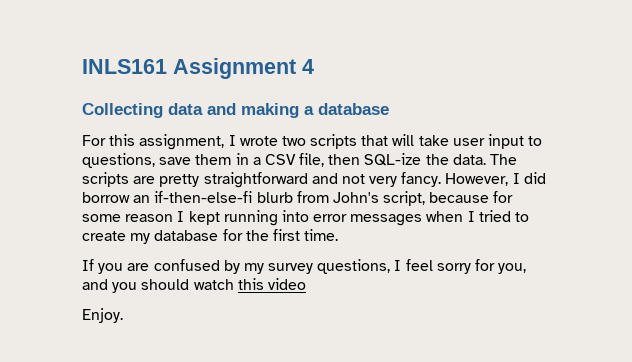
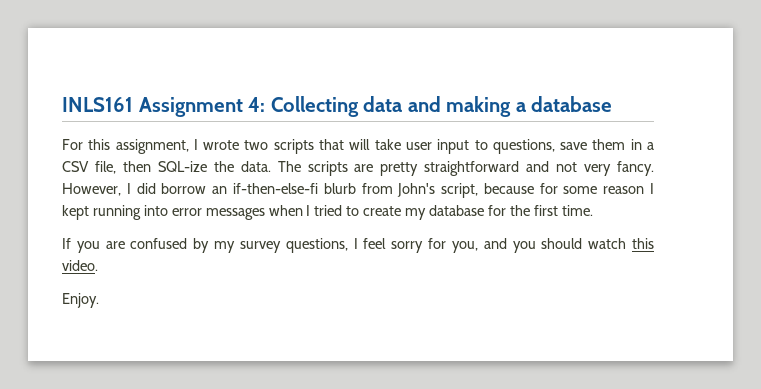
[302,59,314,74] 4 // -> [248,97,266,112] 4:
[267,278,306,290] video -> [62,260,98,271] video.

